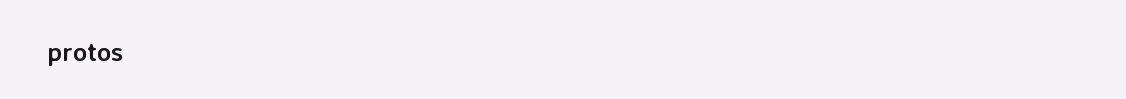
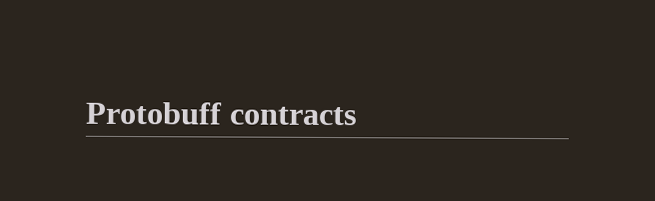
[47,44,123,66] protos -> [85,101,357,126] Protobuff contracts

